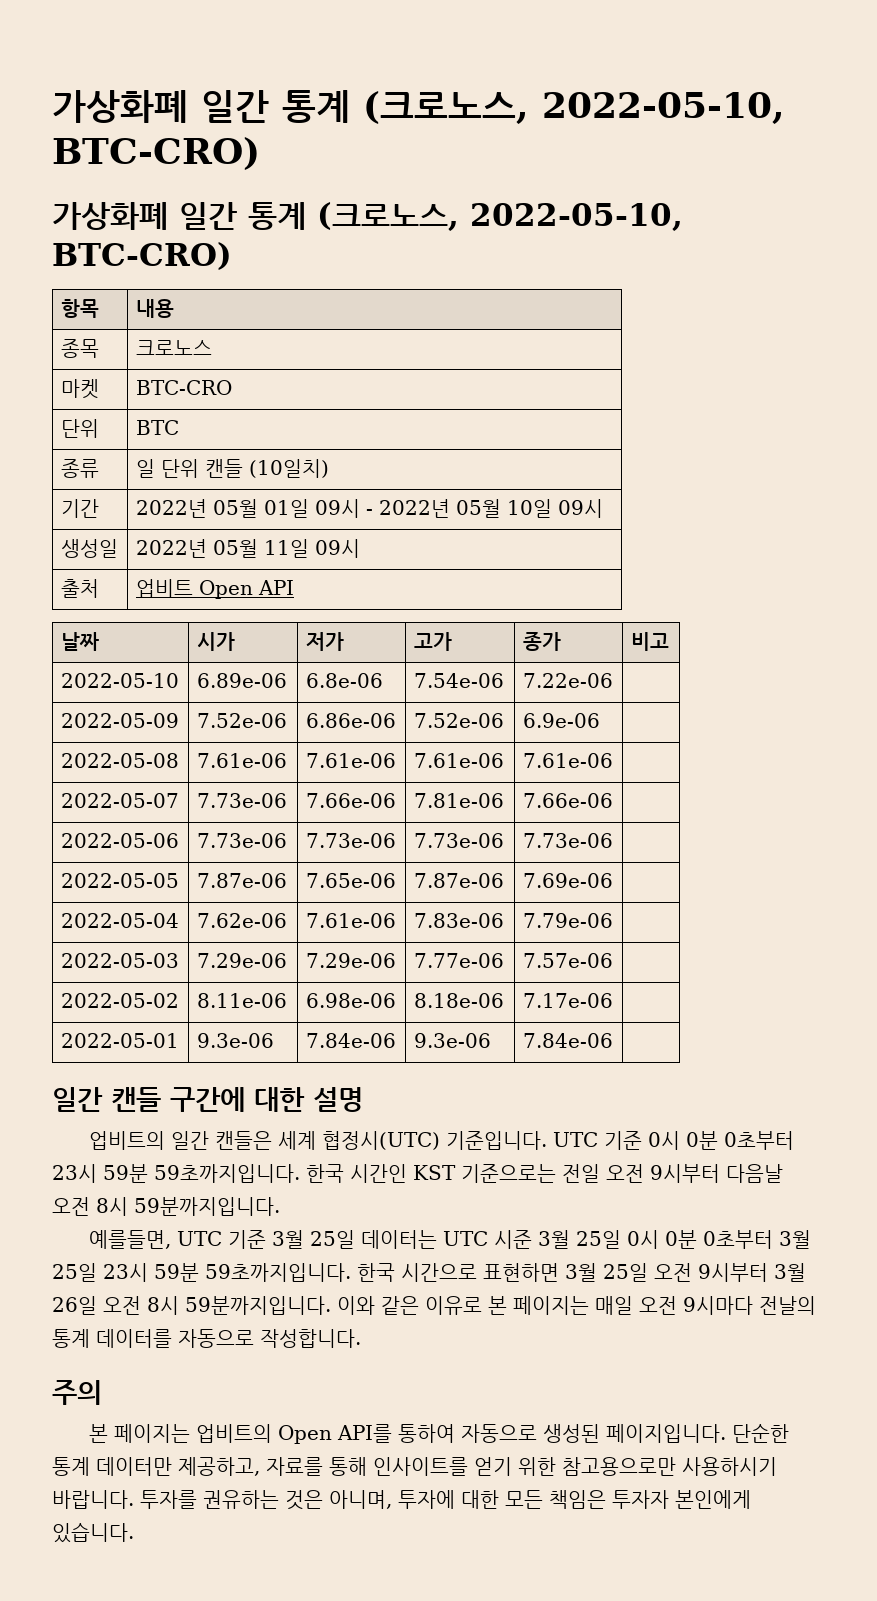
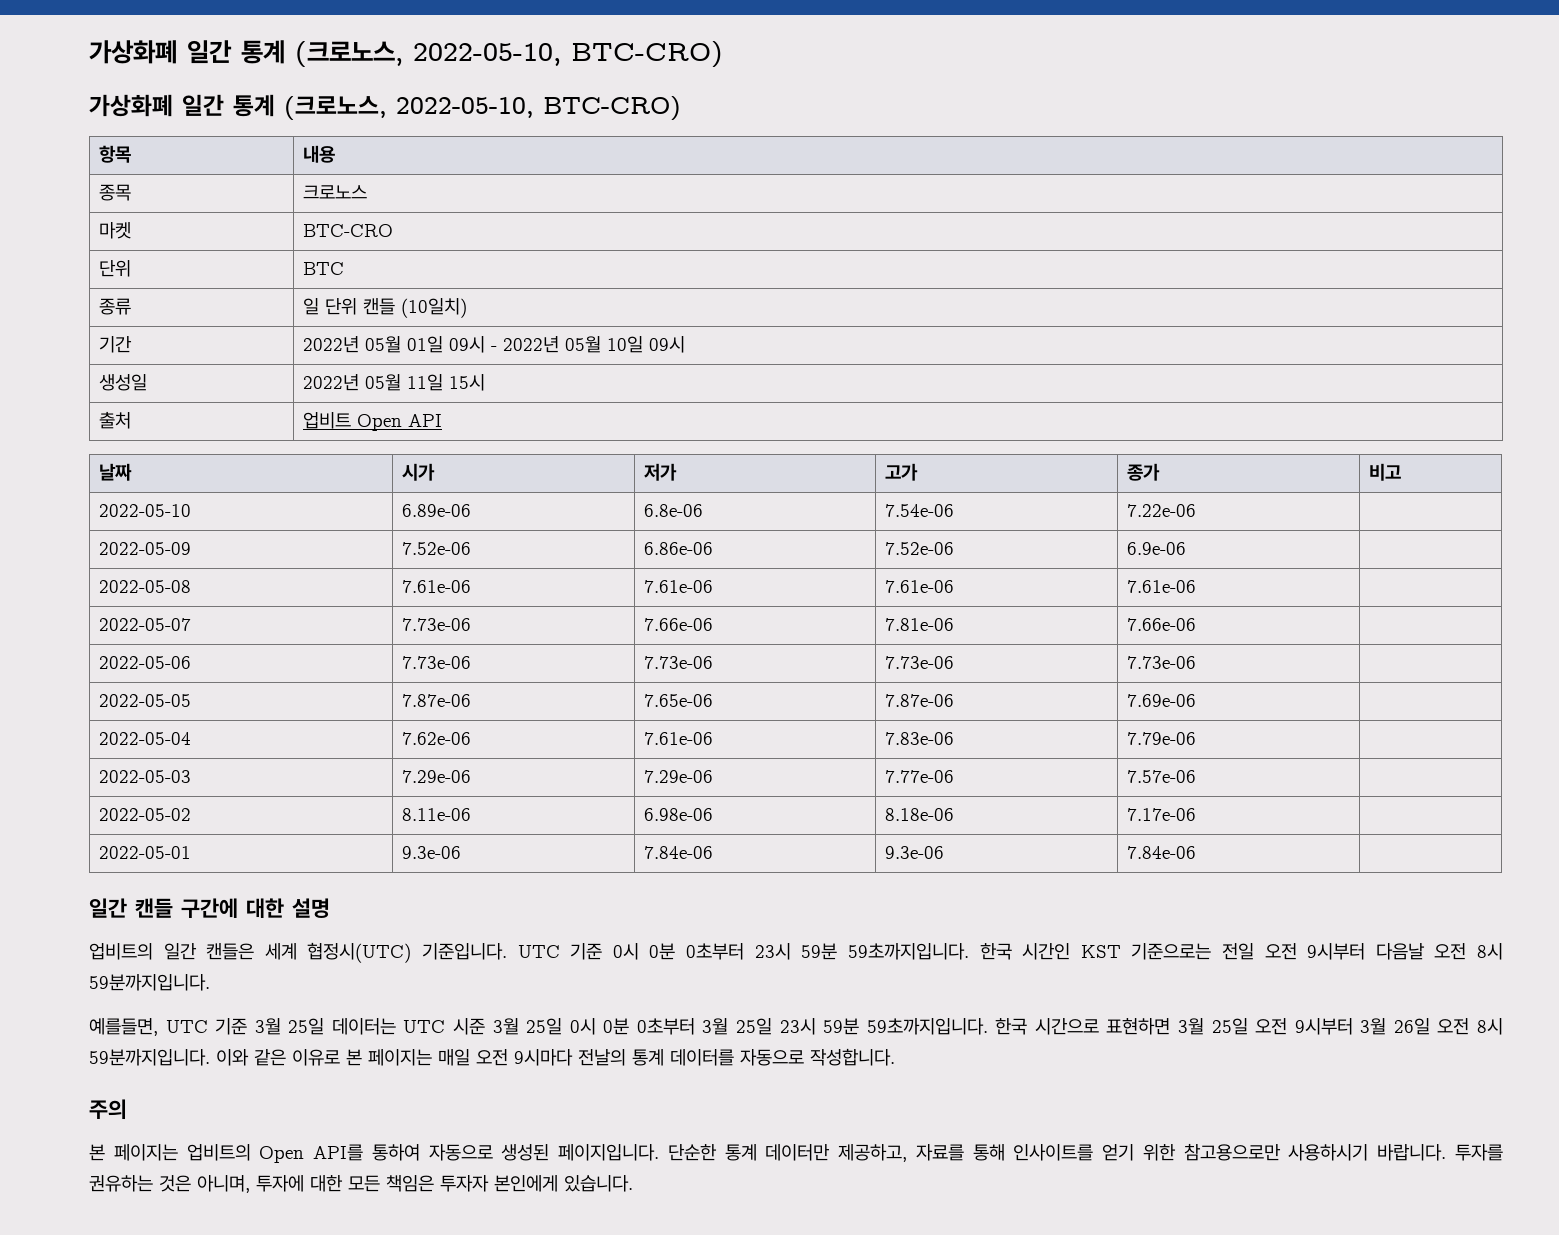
[314,539,360,558] 09시 -> [449,374,486,391] 15시

